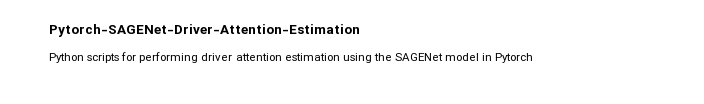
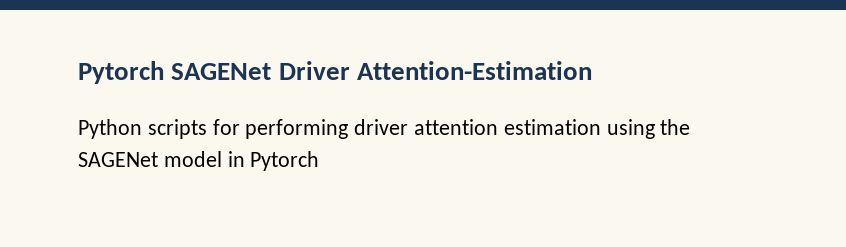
[49,24,360,37] Pytorch-SAGENet-Driver-Attention-Estimation -> [78,61,592,84] Pytorch SAGENet Driver Attention-Estimation

